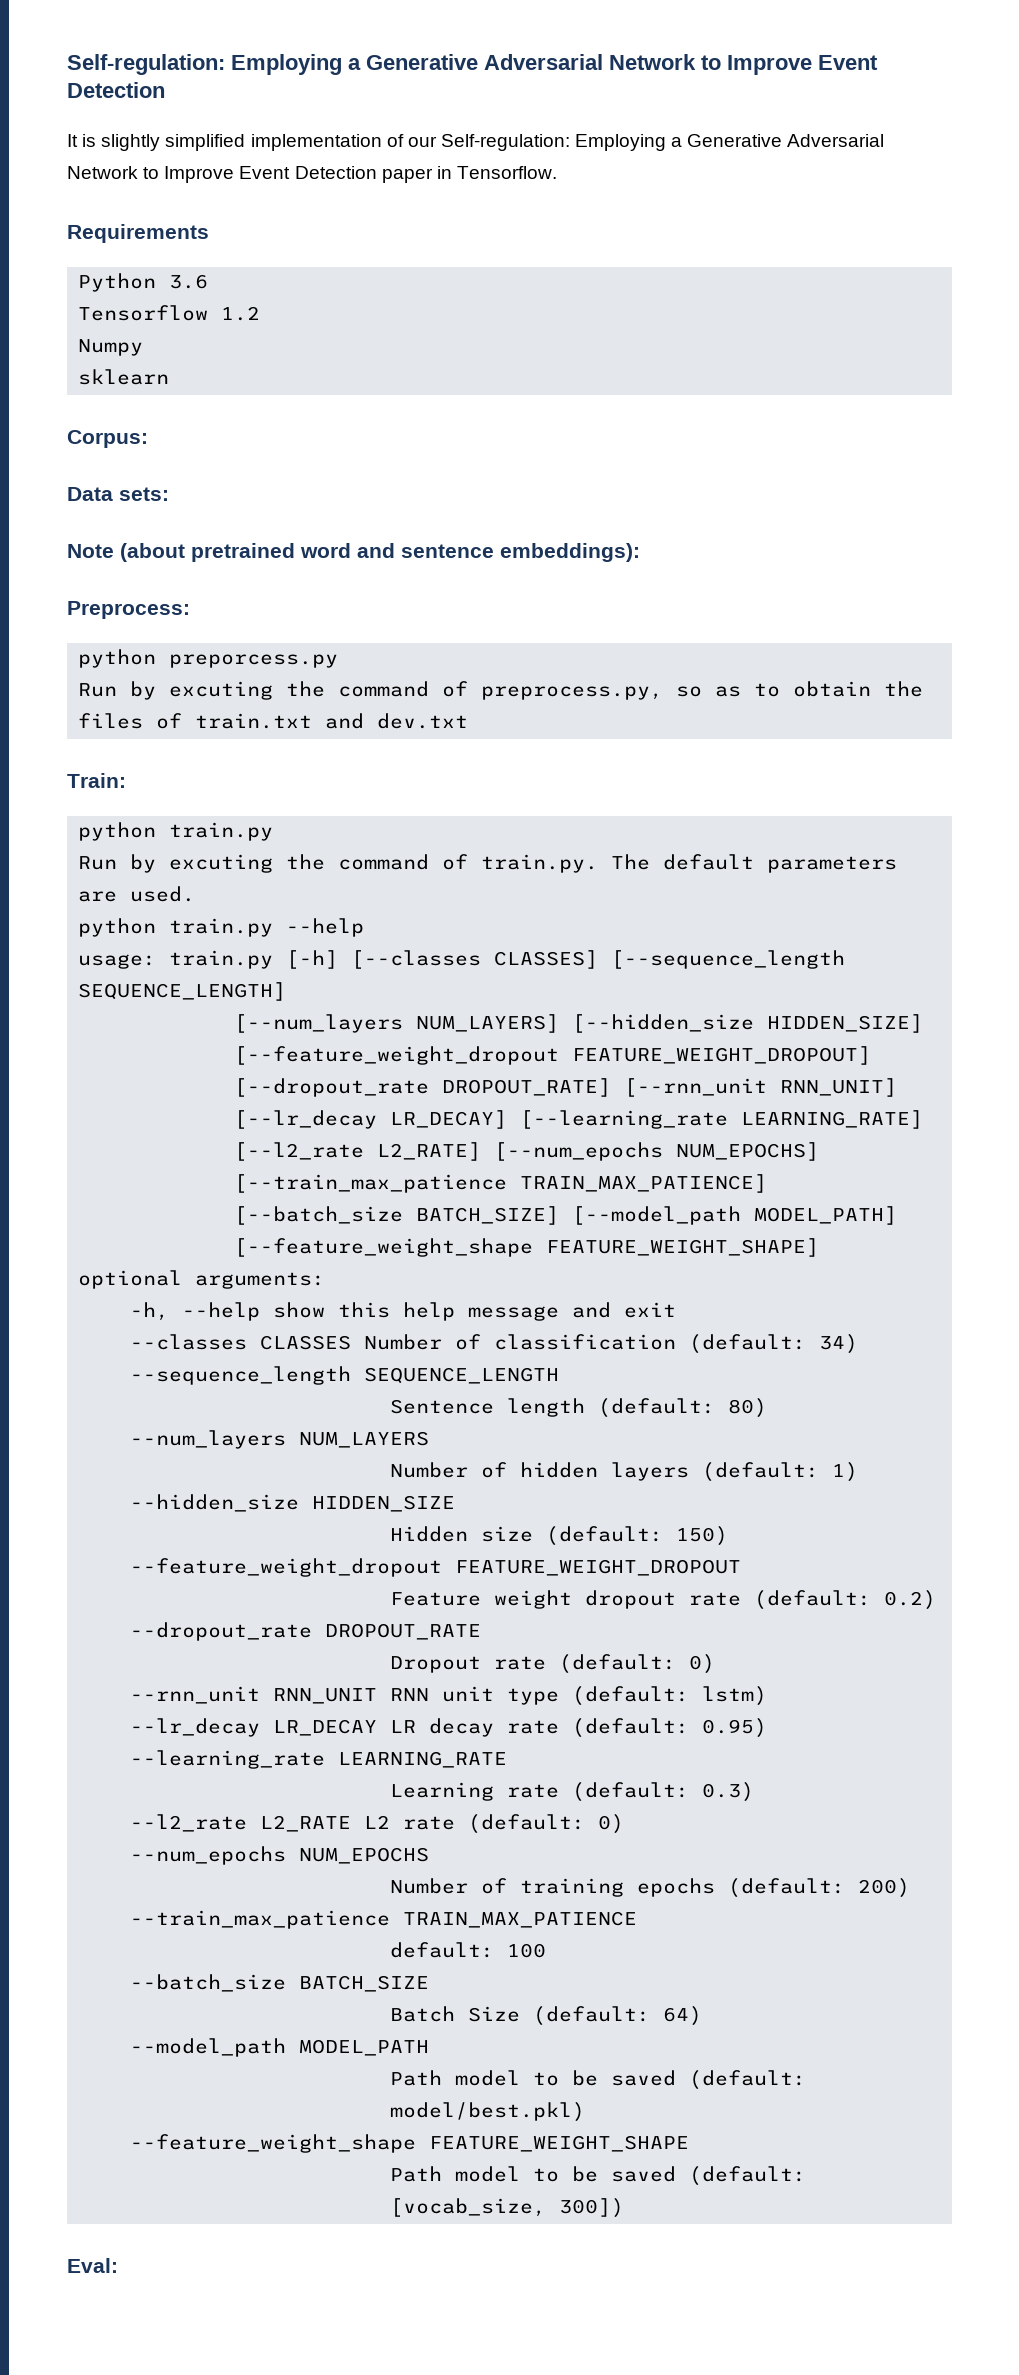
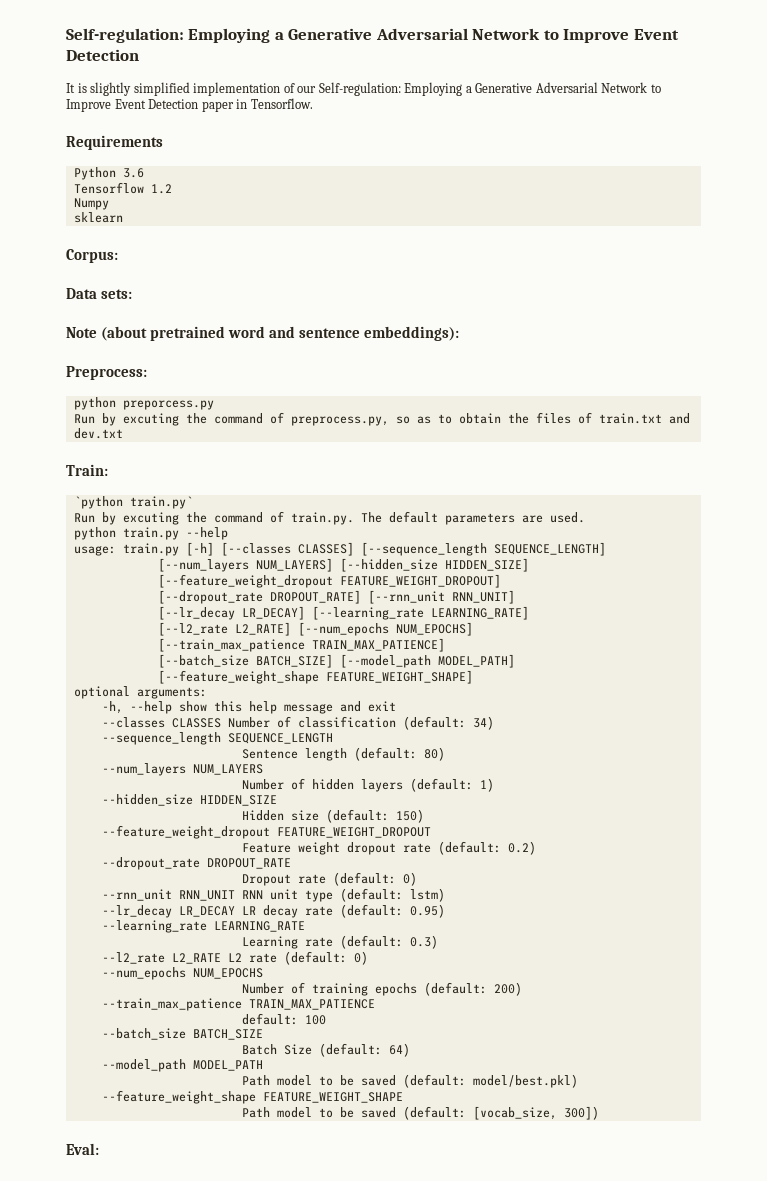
[78,822,274,841] python train.py -> [73,496,193,509] `python train.py`

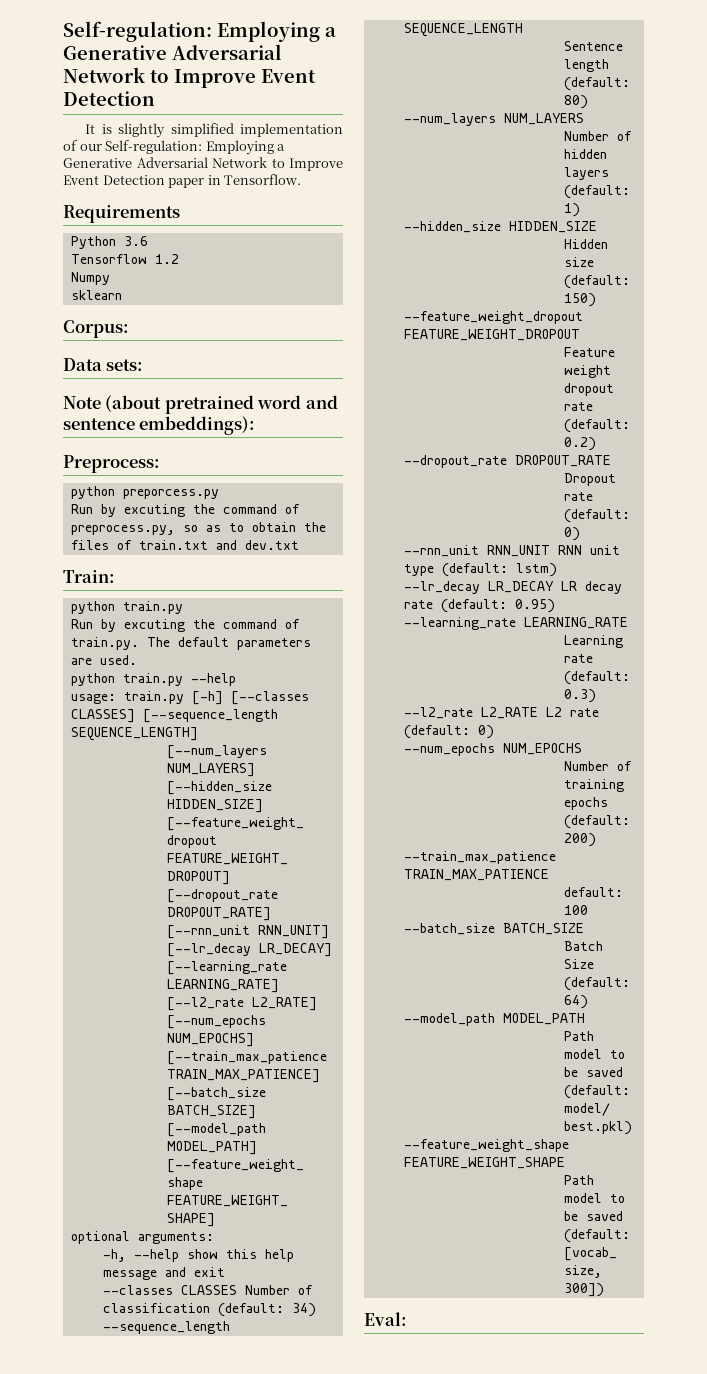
[73,496,193,509] `python train.py` -> [70,601,183,614] python train.py

